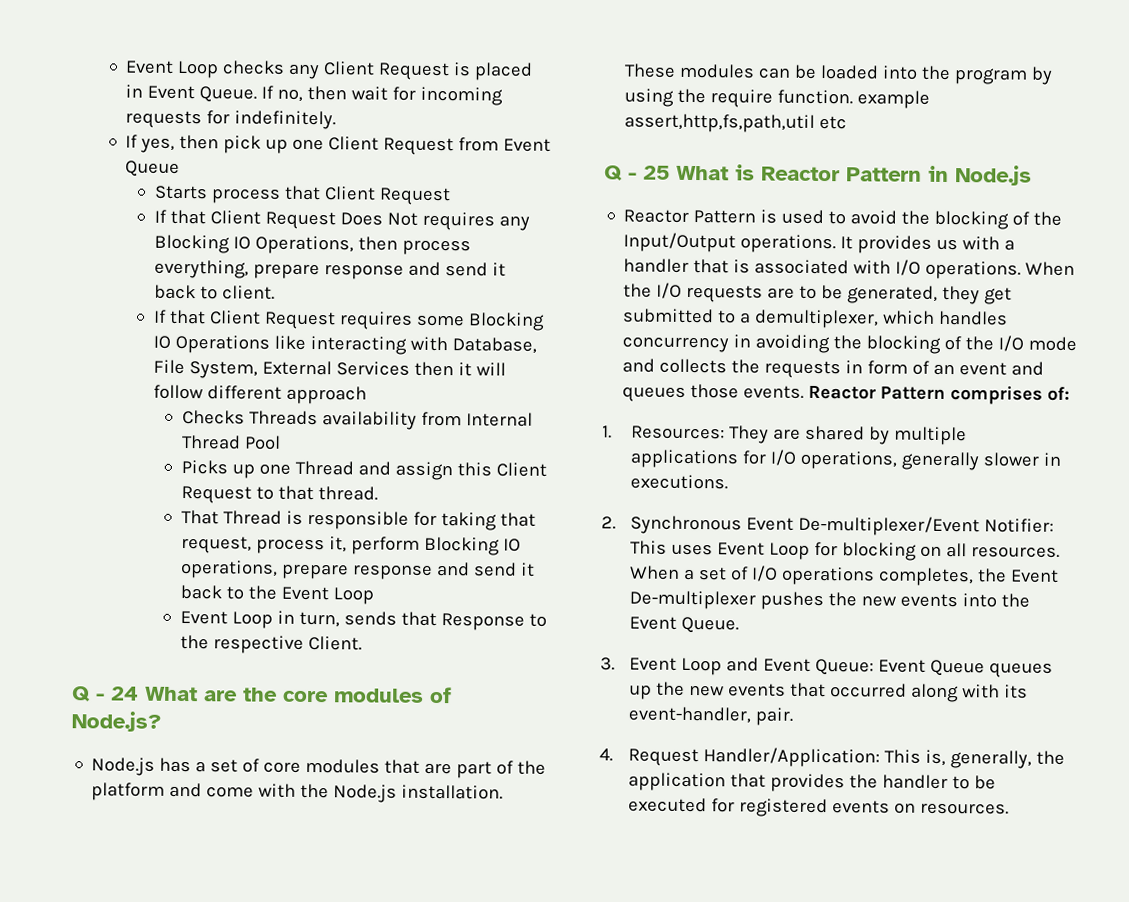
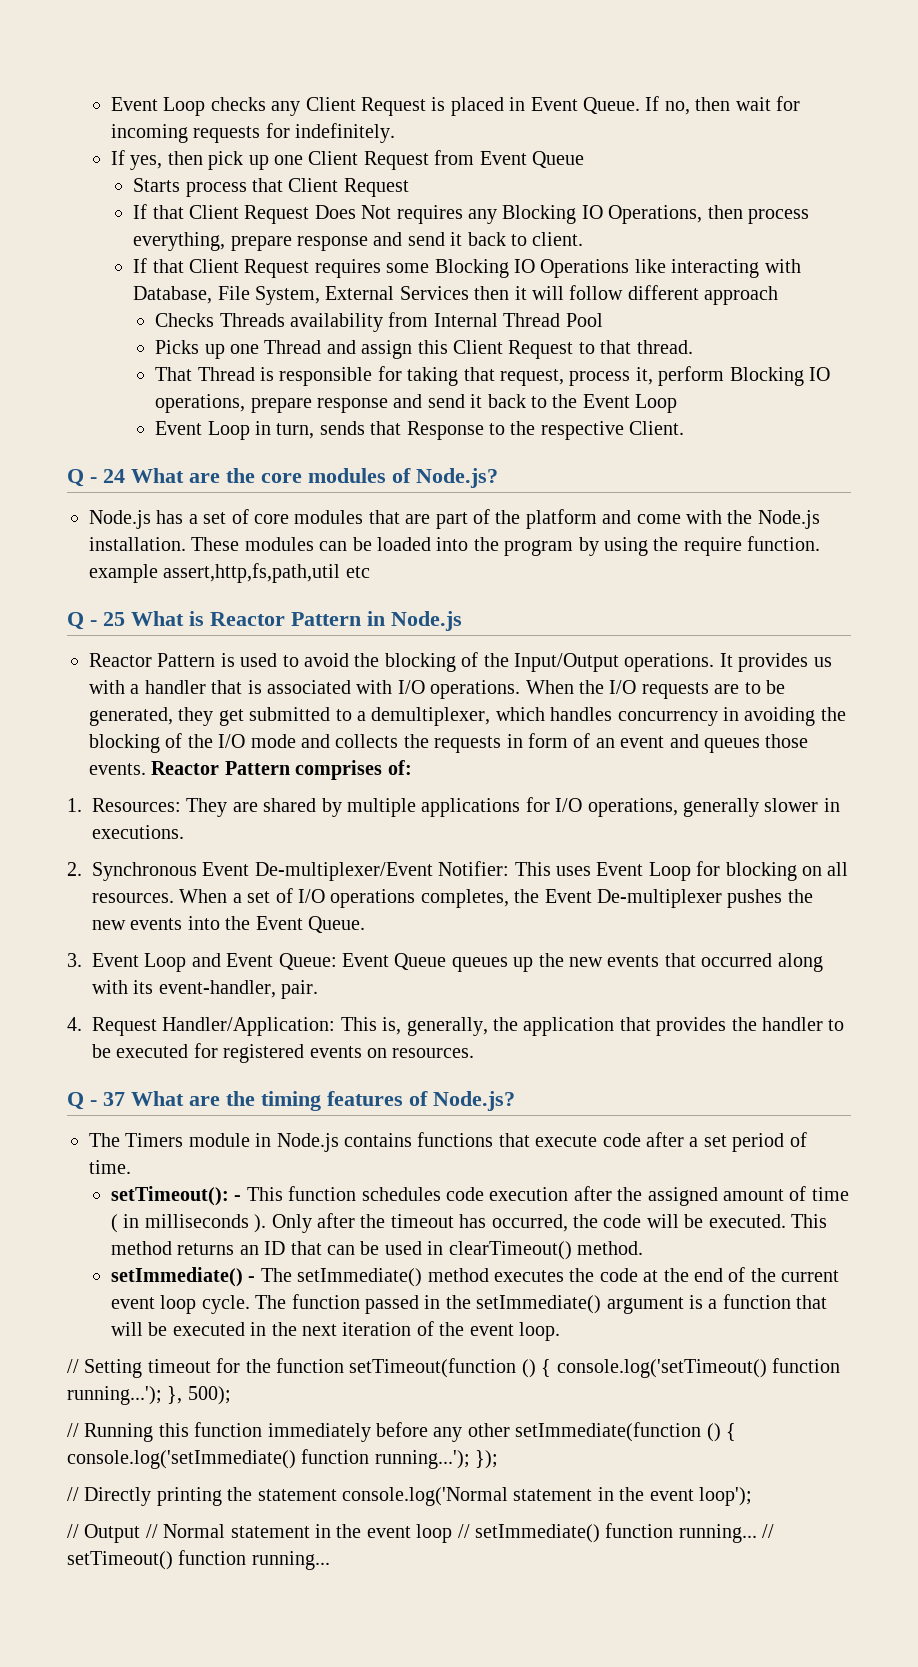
(1010, 808) none -> [67,1091,515,1111] [89,1132,807,1152] [89,1160,131,1174] [111,1186,849,1206] [111,1213,828,1233] [111,1241,644,1260] [111,1267,840,1287] [111,1294,828,1314] [111,1321,561,1341] [67,1358,840,1378] [67,1386,231,1405] [67,1422,736,1442] [67,1449,499,1469] [67,1487,752,1506] [67,1523,775,1543] [67,1550,330,1570] // Q - 37 What are the timing features of Node.js? // The Timers module in Node.js contains functions that execute code after a set period of time. // setTimeout(): - This function schedules code execution after the assigned amount of time ( in milliseconds ). Only after the timeout has occurred, the code will be executed. This method returns an ID that can be used in clearTimeout() method. // setImmediate() - The setImmediate() method executes the code at the end of the current event loop cycle. The function passed in the setImmediate() argument is a function that will be executed in the next iteration of the event loop. // // Setting timeout for the function setTimeout(function () { console.log('setTimeout() function running...'); }, 500); // // Running this function immediately before any other setImmediate(function () { console.log('setImmediate() function running...'); }); // // Directly printing the statement console.log('Normal statement in the event loop'); // // Output // Normal statement in the event loop // setImmediate() function running... // setTimeout() function running...

